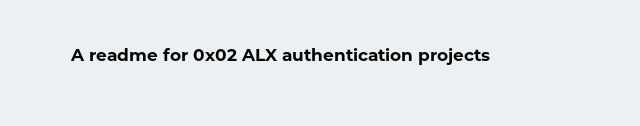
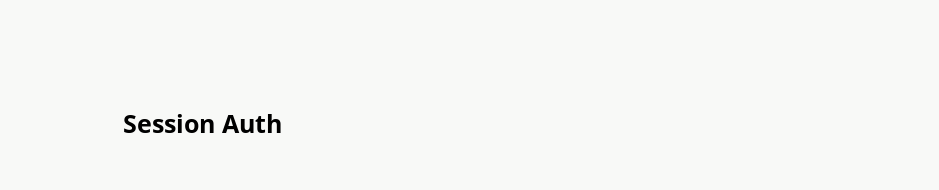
[70,48,490,65] A readme for 0x02 ALX authentication projects -> [123,114,282,133] Session Auth

